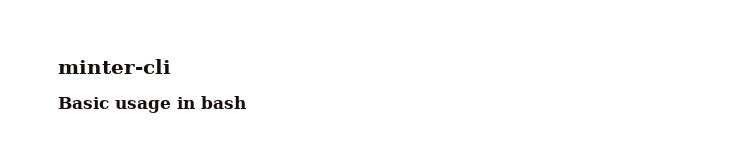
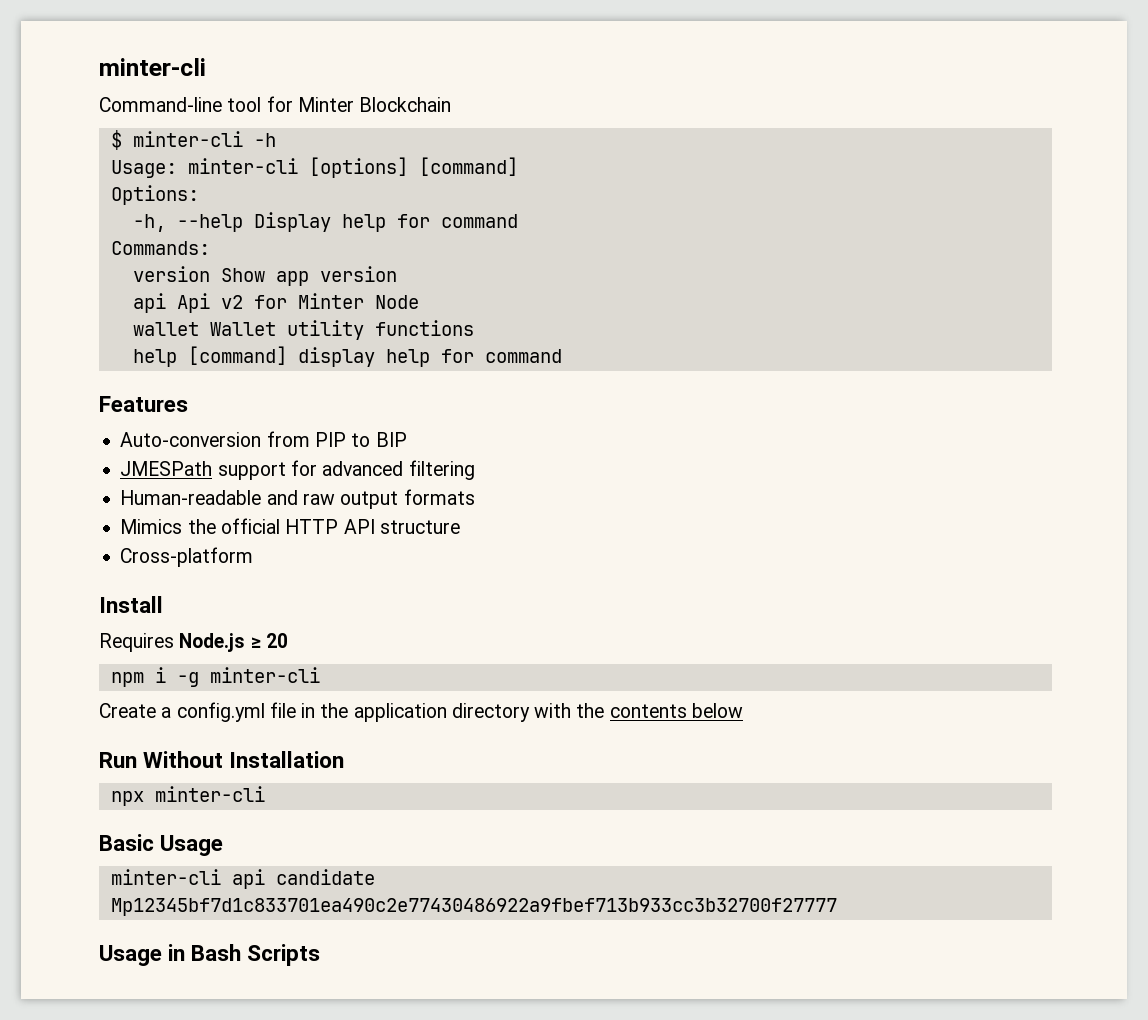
[58,59,171,74] [58,96,246,113] minter-cli // Basic usage in bash -> [99,58,206,76] [99,96,452,112] [110,130,276,150] [110,157,518,178] [110,185,199,205] [132,212,518,232] [110,241,210,255] [132,266,397,286] [132,293,419,313] [132,320,474,340] [132,346,562,367] [99,396,188,412] [120,431,407,447] [120,460,475,480] [120,489,475,509] [120,518,460,534] [120,547,254,567] [99,596,163,613] [99,633,288,652] [110,667,320,687] [99,702,743,722] [99,751,345,768] [110,786,265,806] [99,834,224,856] [110,869,375,889] [110,898,837,916] [99,944,321,966] minter-cli // Command-line tool for Minter Blockchain // $ minter-cli -h // Usage: minter-cli [options] [command] // Options: // -h, --help Display help for command // Commands: // version Show app version // api Api v2 for Minter Node // wallet Wallet utility functions // help [command] display help for command // Features // Auto-conversion from PIP to BIP // JMESPath support for advanced filtering // Human-readable and raw output formats // Mimics the official HTTP API structure // Cross-platform // Install // Requires Node.js ≥ 20 // npm i -g minter-cli // Create a config.yml file in the application directory with the contents below // Run Without Installation // npx minter-cli // Basic Usage // minter-cli api candidate Mp12345bf7d1c833701ea490c2e77430486922a9fbef713b933cc3b32700f27777 // Usage in Bash Scripts

